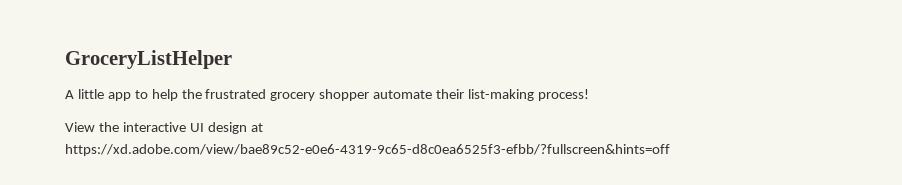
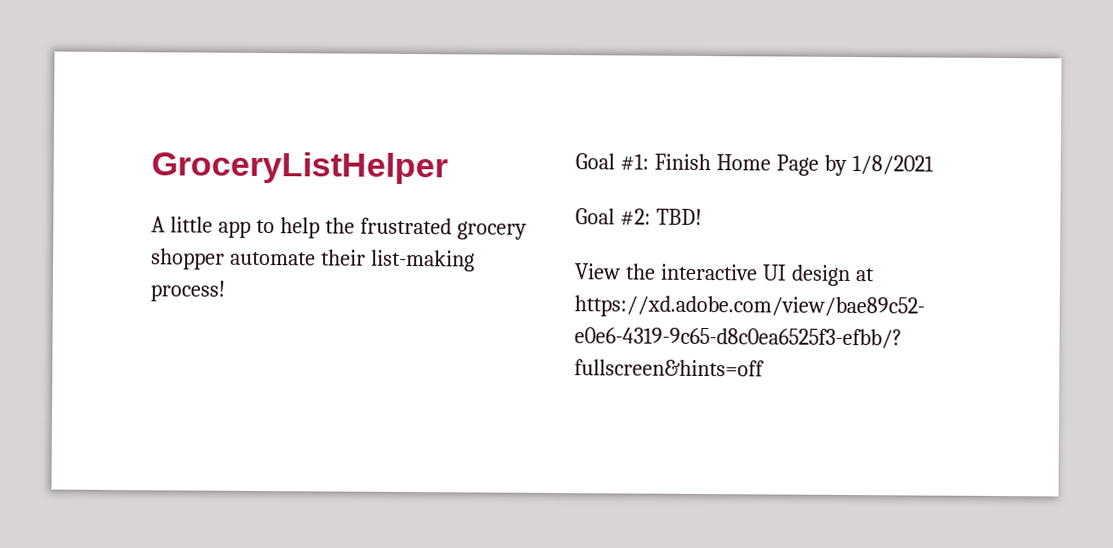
(589, 95) none -> [575,153,934,176] [575,208,702,226] // Goal #1: Finish Home Page by 1/8/2021 // Goal #2: TBD!

